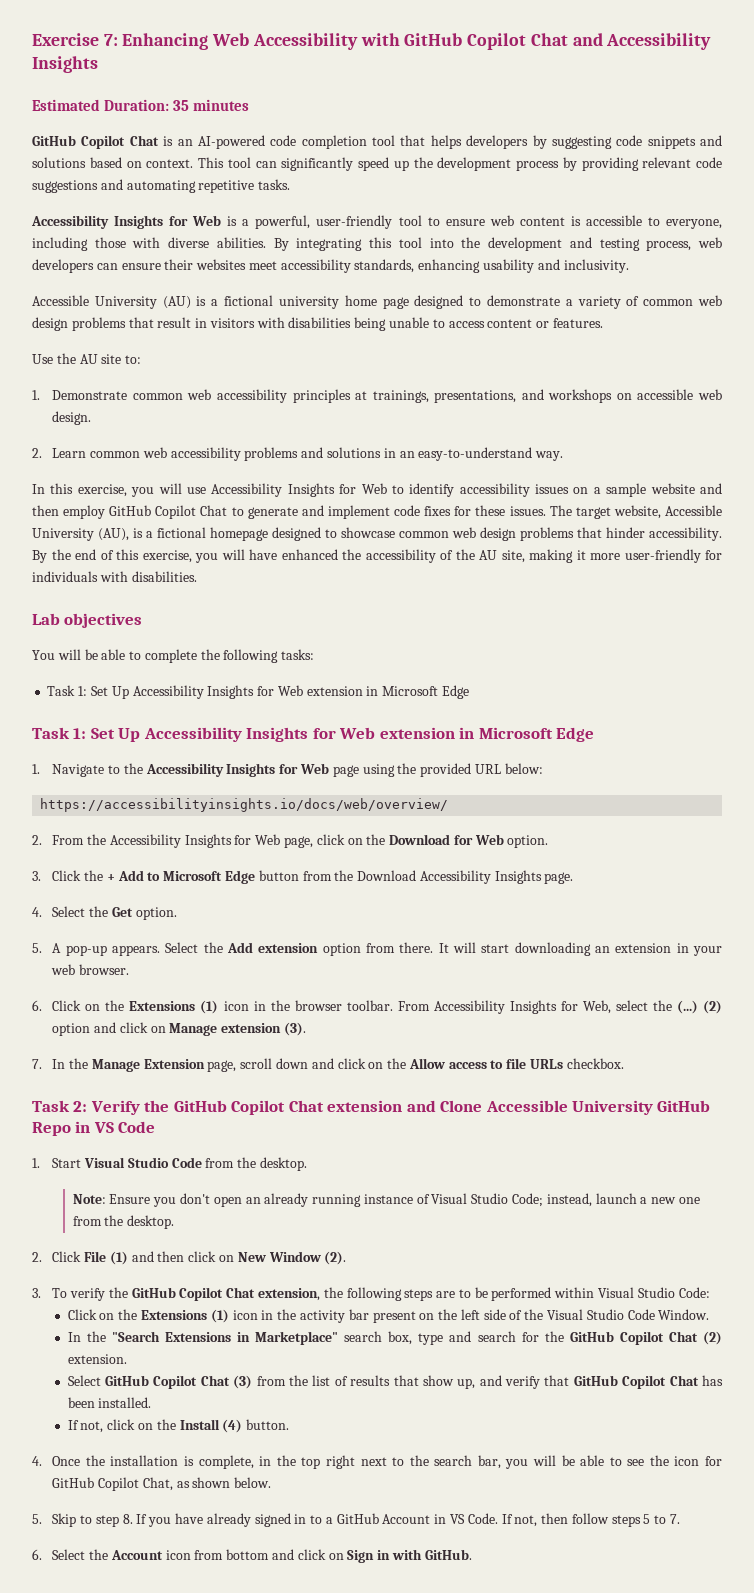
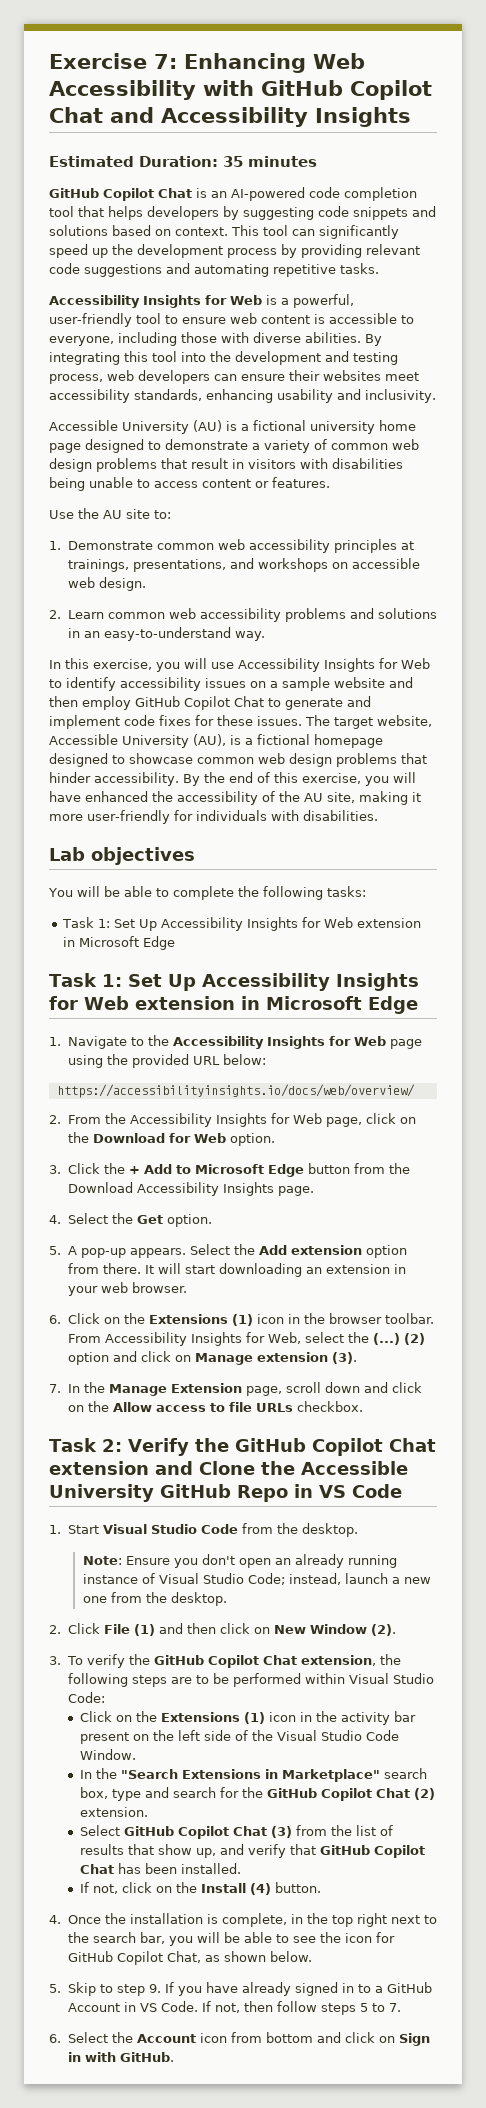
(483, 1106) none -> [261,1461,295,1475] the
[122,1514,133,1524] 8. -> [148,1984,161,1993] 9.

